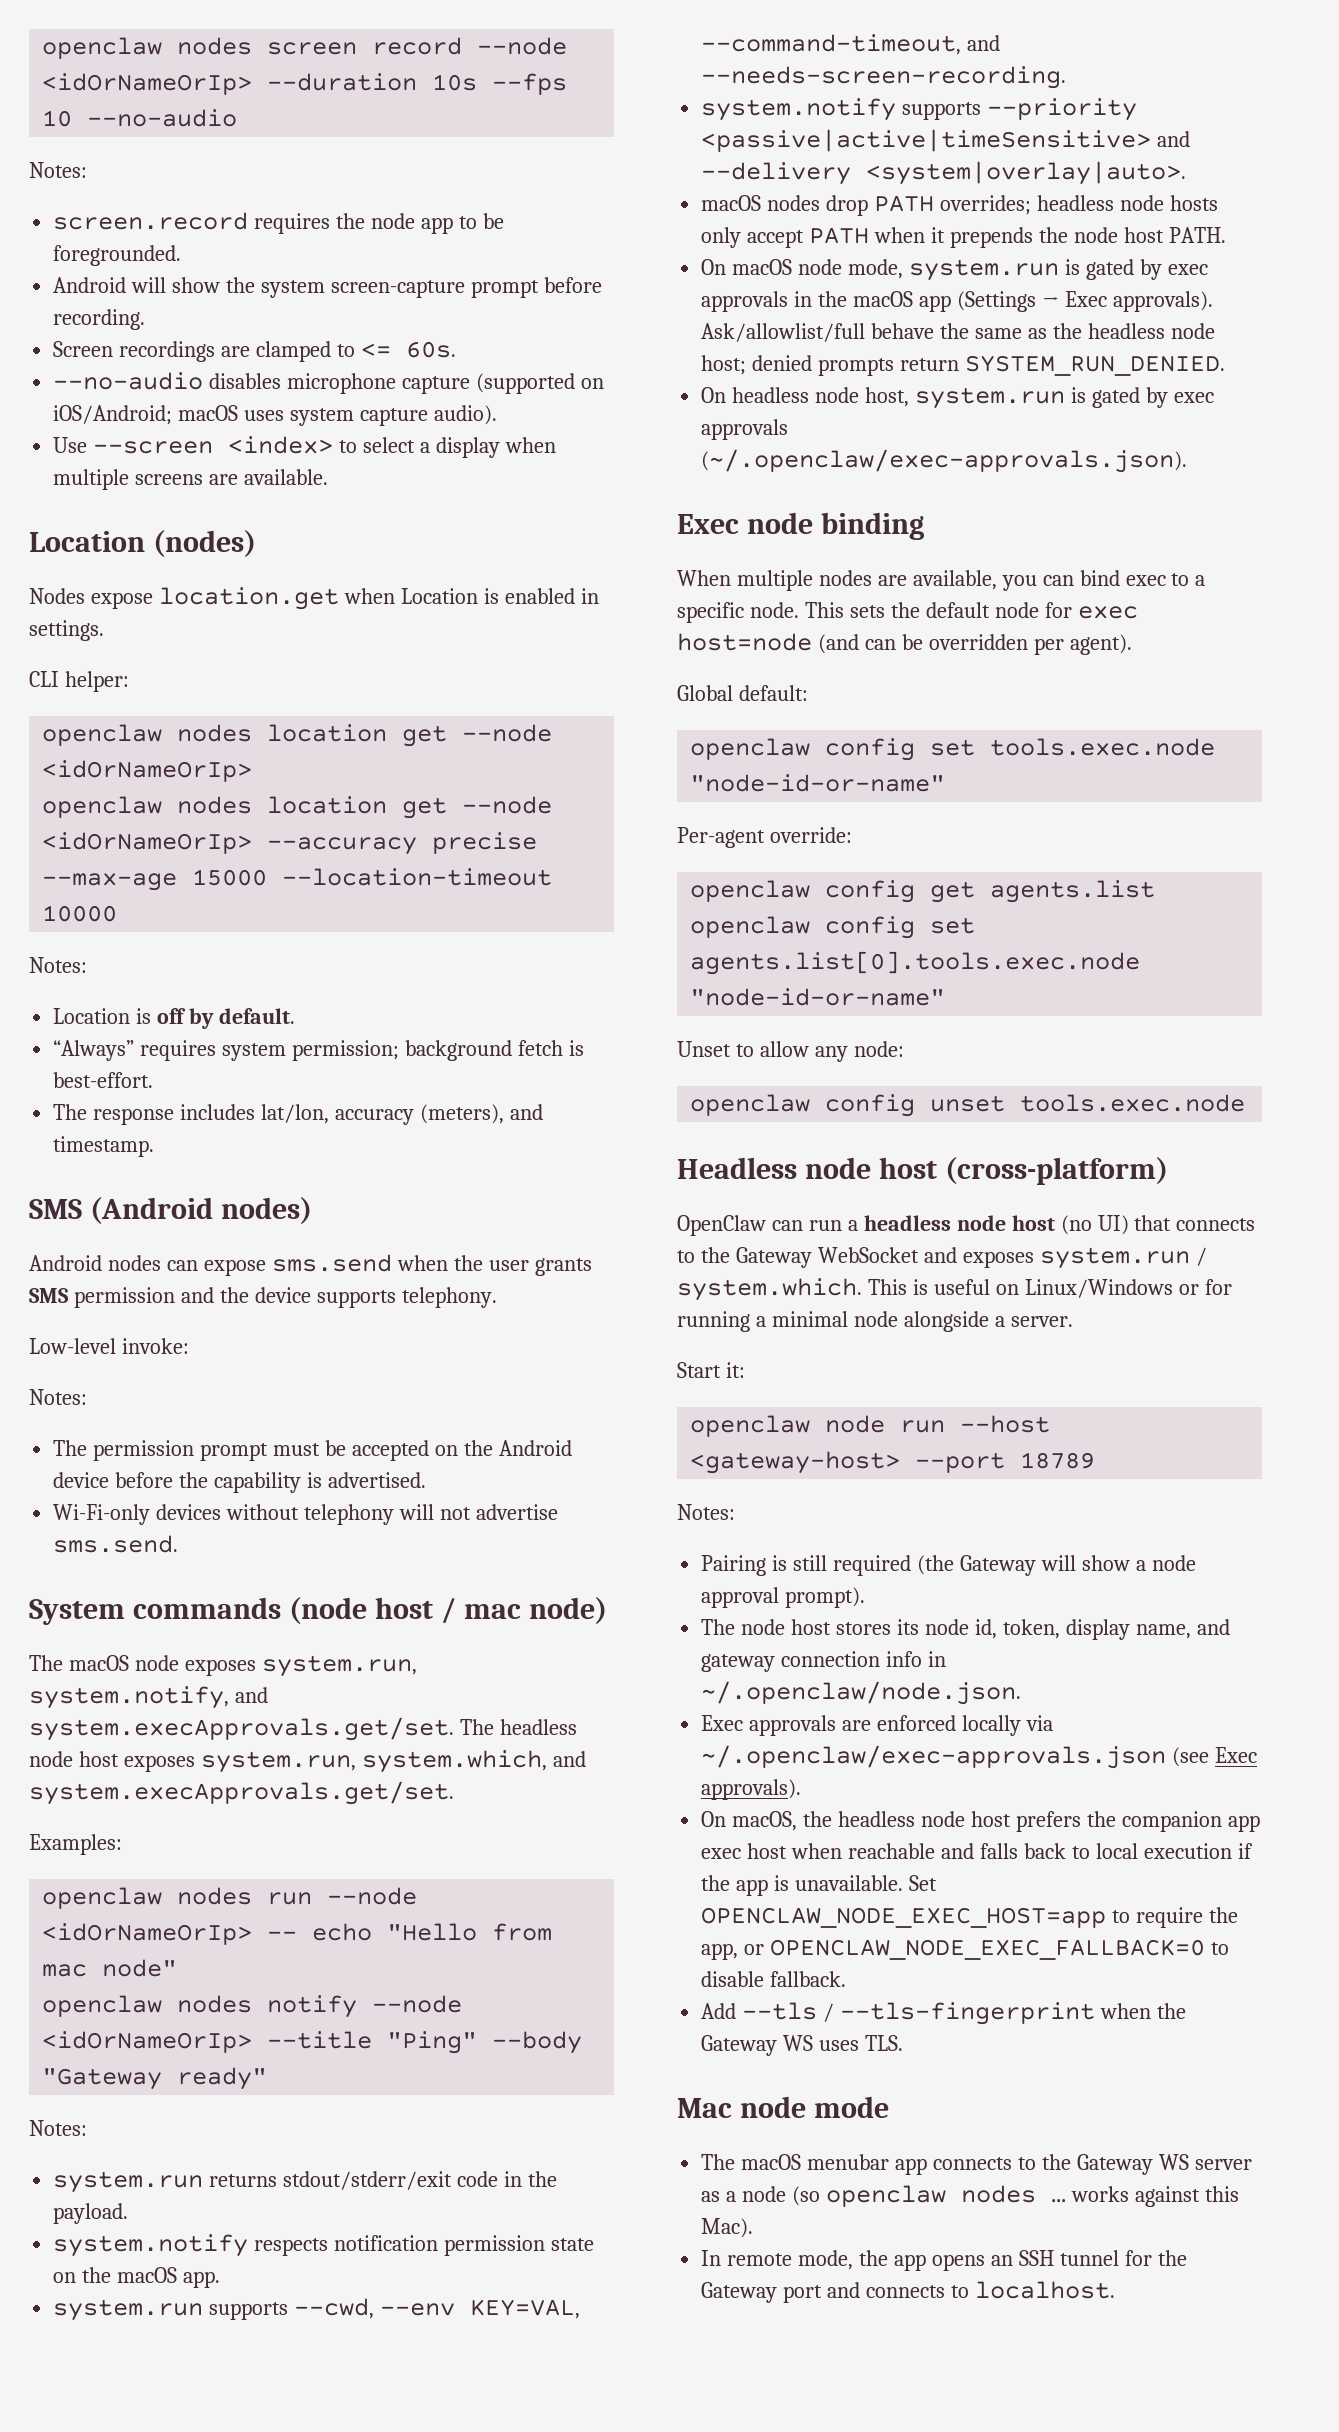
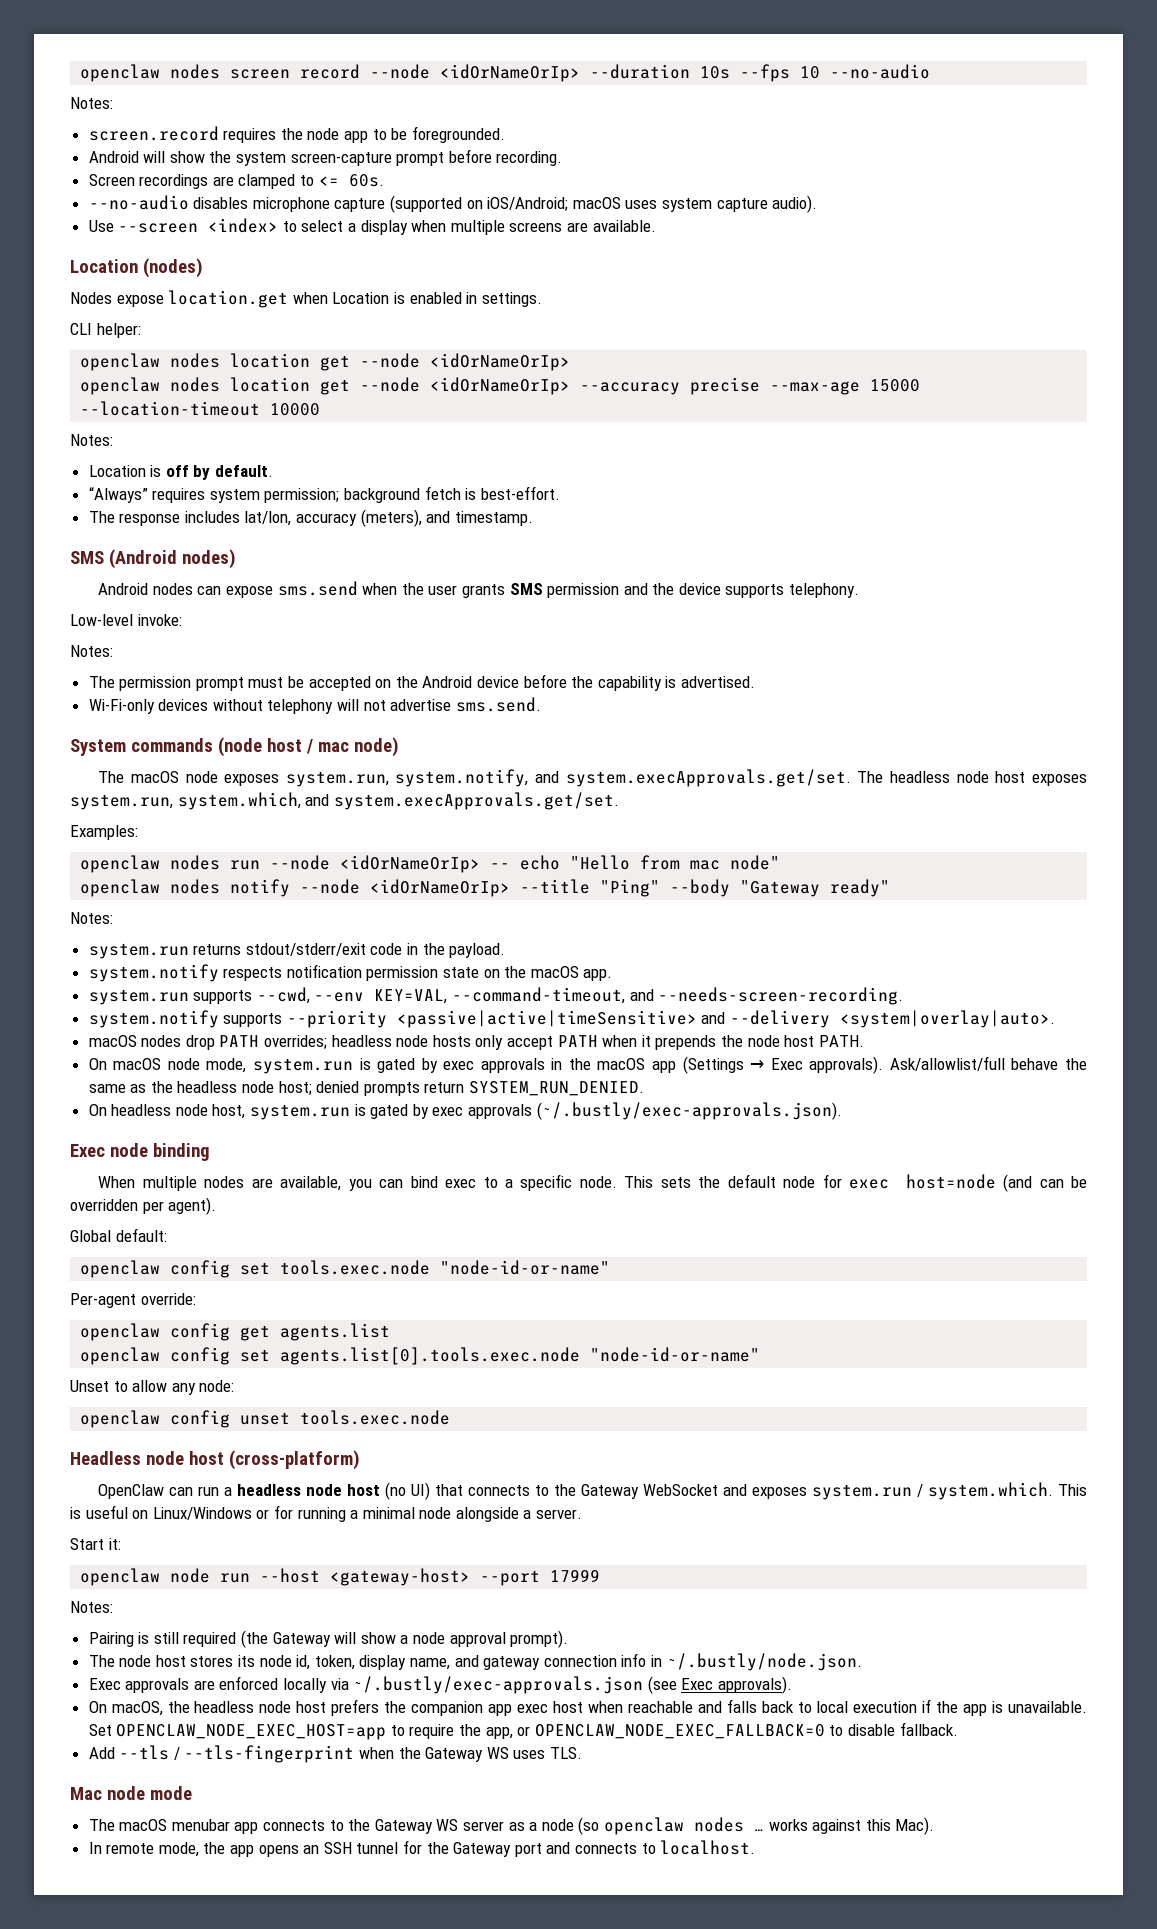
[701,449,1188,473] (~/.openclaw/exec-approvals.json). -> [536,1102,842,1120] (~/.bustly/exec-approvals.json).
[1020,1452,1096,1469] 18789 -> [550,1569,601,1582] 17999
[701,1681,1022,1705] ~/.openclaw/node.json. -> [666,1653,862,1671] ~/.bustly/node.json.
[701,1745,1167,1769] ~/.openclaw/exec-approvals.json -> [353,1676,644,1694] ~/.bustly/exec-approvals.json

